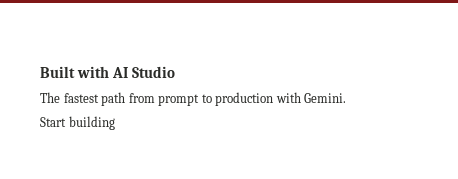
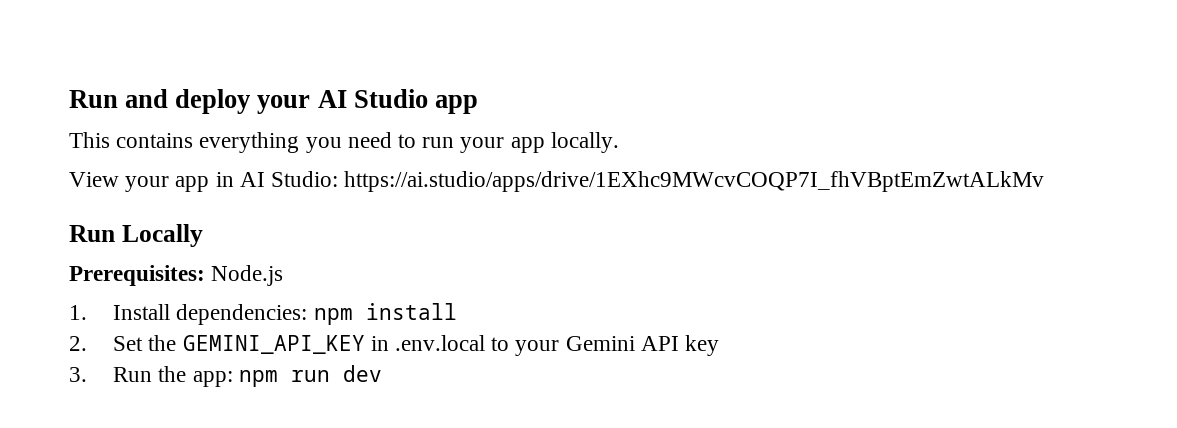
[40,66,176,78] [40,92,347,106] [40,116,115,130] Built with AI Studio // The fastest path from prompt to production with Gemini. // Start building -> [69,89,478,114] [69,132,619,153] [69,171,1045,192] [69,224,203,247] [69,265,284,286] [69,303,457,325] [69,335,720,356] [69,365,382,387] Run and deploy your AI Studio app // This contains everything you need to run your app locally. // View your app in AI Studio: https://ai.studio/apps/drive/1EXhc9MWcvCOQP7I_fhVBptEmZwtALkMv // Run Locally // Prerequisites: Node.js // 1. Install dependencies: npm install // 2. Set the GEMINI_API_KEY in .env.local to your Gemini API key // 3. Run the app: npm run dev

